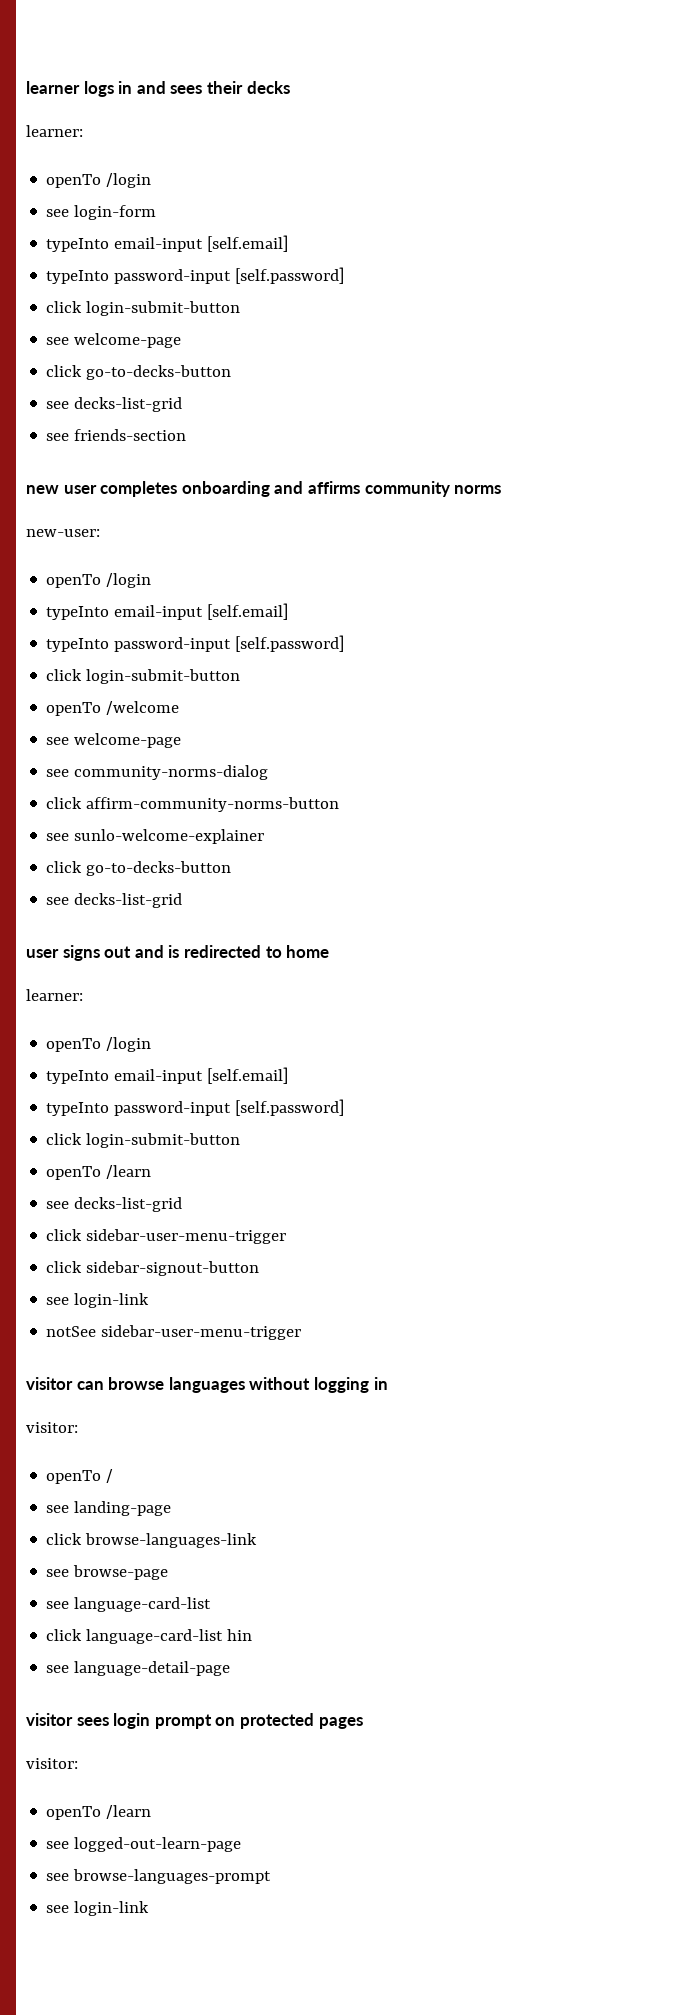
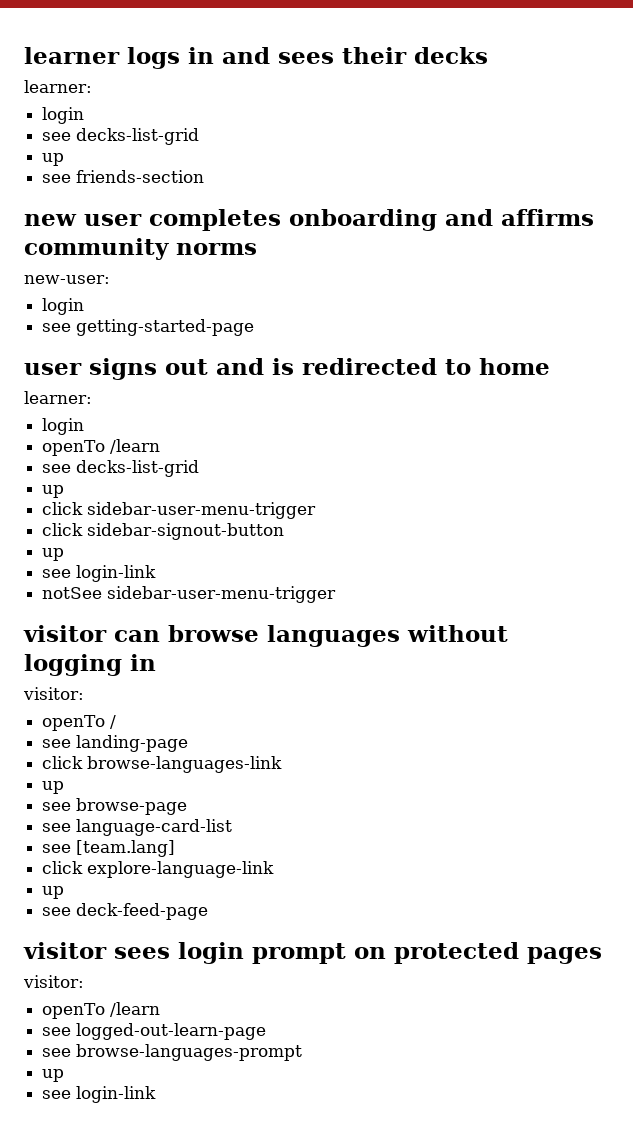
[46,173,152,188] [46,205,157,220] [46,235,289,252] [46,267,345,284] [46,301,241,316] [46,333,182,348] [46,365,232,380] [46,397,183,412] openTo /login // see login-form // typeInto email-input [self.email] // typeInto password-input [self.password] // click login-submit-button // see welcome-page // click go-to-decks-button // see decks-list-grid -> [42,107,85,124] [42,128,200,145] [42,153,65,166] login // see decks-list-grid // up
[46,573,152,588] [46,603,289,620] [46,635,345,652] [46,669,241,684] [46,701,180,716] [46,733,182,748] [46,765,269,780] [46,797,340,812] [46,829,265,844] [46,861,232,876] [46,893,183,908] openTo /login // typeInto email-input [self.email] // typeInto password-input [self.password] // click login-submit-button // openTo /welcome // see welcome-page // see community-norms-dialog // click affirm-community-norms-button // see sunlo-welcome-explainer // click go-to-decks-button // see decks-list-grid -> [42,298,85,315] [42,319,255,336] login // see getting-started-page
[46,1037,152,1052] [46,1067,289,1084] [46,1099,345,1116] [46,1133,241,1148] openTo /login // typeInto email-input [self.email] // typeInto password-input [self.password] // click login-submit-button -> [42,418,85,435] login
(183, 1204) none -> [42,485,65,498] // up
(260, 1268) none -> [42,548,65,561] // up
(258, 1540) none -> [42,781,65,794] // up
[46,1629,253,1644] [46,1661,231,1676] // click language-card-list hin // see language-detail-page -> [42,840,176,857] [42,861,275,878] [42,886,65,899] [42,903,209,920] // see [team.lang] // click explore-language-link // up // see deck-feed-page
(272, 1876) none -> [42,1069,65,1082] // up

